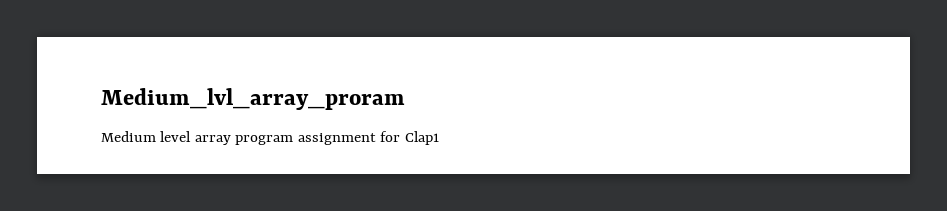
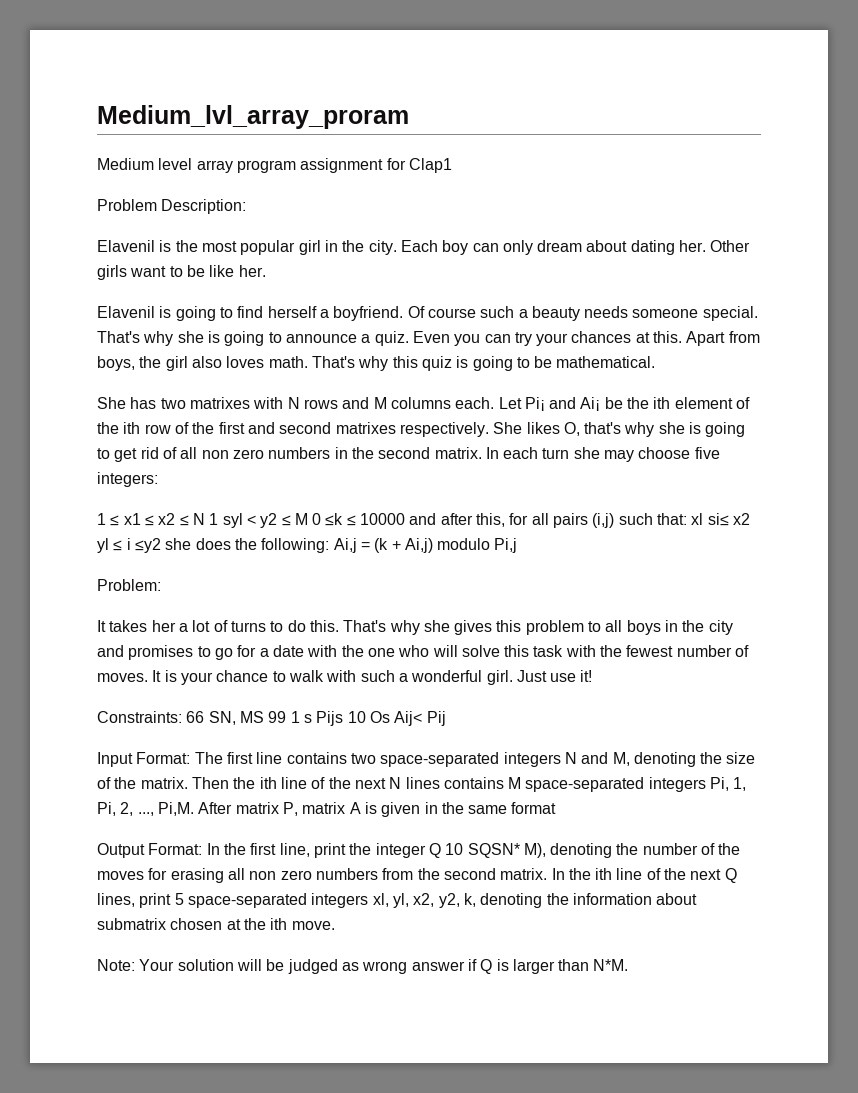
(439, 138) none -> [97,199,247,214] [97,240,751,255] [97,265,266,280] [97,306,758,321] [97,331,760,346] [97,356,656,371] [97,397,751,411] [97,422,746,437] [97,447,720,462] [97,472,158,487] [97,513,750,528] [97,538,518,553] [97,579,161,591] [97,620,733,635] [97,645,750,660] [97,670,593,685] [97,711,446,726] [97,752,756,767] [97,777,747,792] [97,802,557,817] [97,843,741,858] [97,868,737,883] [97,893,698,908] [97,918,335,930] [97,959,629,974] // Problem Description: // Elavenil is the most popular girl in the city. Each boy can only dream about dating her. Other girls want to be like her. // Elavenil is going to find herself a boyfriend. Of course such a beauty needs someone special. That's why she is going to announce a quiz. Even you can try your chances at this. Apart from boys, the girl also loves math. That's why this quiz is going to be mathematical. // She has two matrixes with N rows and M columns each. Let Pi¡ and Ai¡ be the ith element of the ith row of the first and second matrixes respectively. She likes O, that's why she is going to get rid of all non zero numbers in the second matrix. In each turn she may choose five integers: // 1 ≤ x1 ≤ x2 ≤ N 1 syl < y2 ≤ M 0 ≤k ≤ 10000 and after this, for all pairs (i,j) such that: xl si≤ x2 yl ≤ i ≤y2 she does the following: Ai,j = (k + Ai,j) modulo Pi,j // Problem: // It takes her a lot of turns to do this. That's why she gives this problem to all boys in the city and promises to go for a date with the one who will solve this task with the fewest number of moves. It is your chance to walk with such a wonderful girl. Just use it! // Constraints: 66 SN, MS 99 1 s Pijs 10 Os Aij< Pij // Input Format: The first line contains two space-separated integers N and M, denoting the size of the matrix. Then the ith line of the next N lines contains M space-separated integers Pi, 1, Pi, 2, ..., Pi,M. After matrix P, matrix A is given in the same format // Output Format: In the first line, print the integer Q 10 SQSN* M), denoting the number of the moves for erasing all non zero numbers from the second matrix. In the ith line of the next Q lines, print 5 space-separated integers xl, yl, x2, y2, k, denoting the information about submatrix chosen at the ith move. // Note: Your solution will be judged as wrong answer if Q is larger than N*M.

